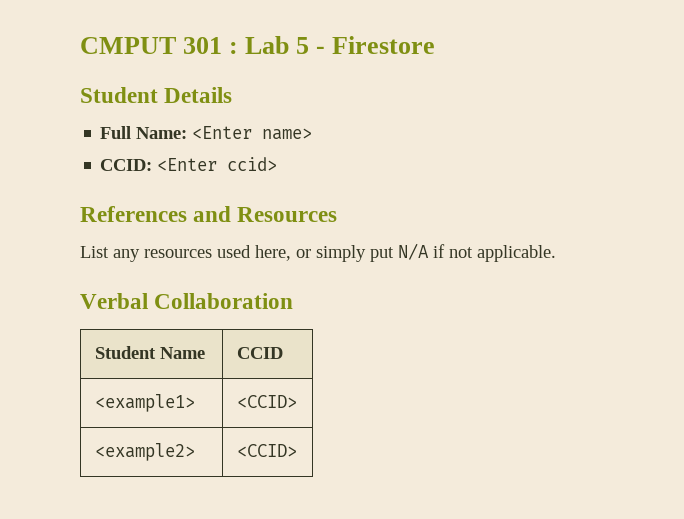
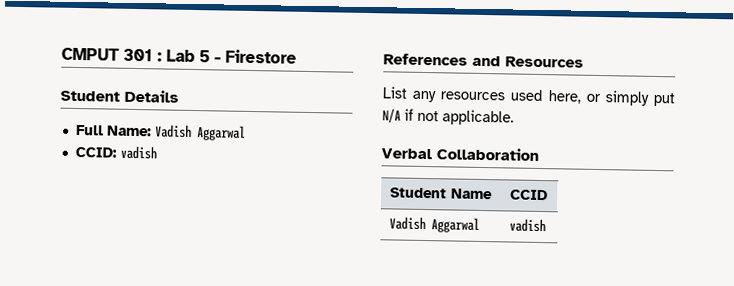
[192,126,313,140] <Enter name> -> [154,124,246,141] Vadish Aggarwal
[157,157,278,171] <Enter ccid> -> [119,145,157,160] vadish
[94,394,195,412] [236,395,297,408] [94,443,195,461] [236,444,297,457] <example1> | <CCID> // <example2> | <CCID> -> [389,216,481,233] [509,218,547,233] Vadish Aggarwal | vadish

